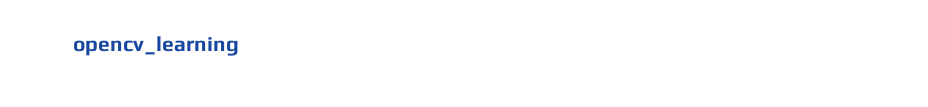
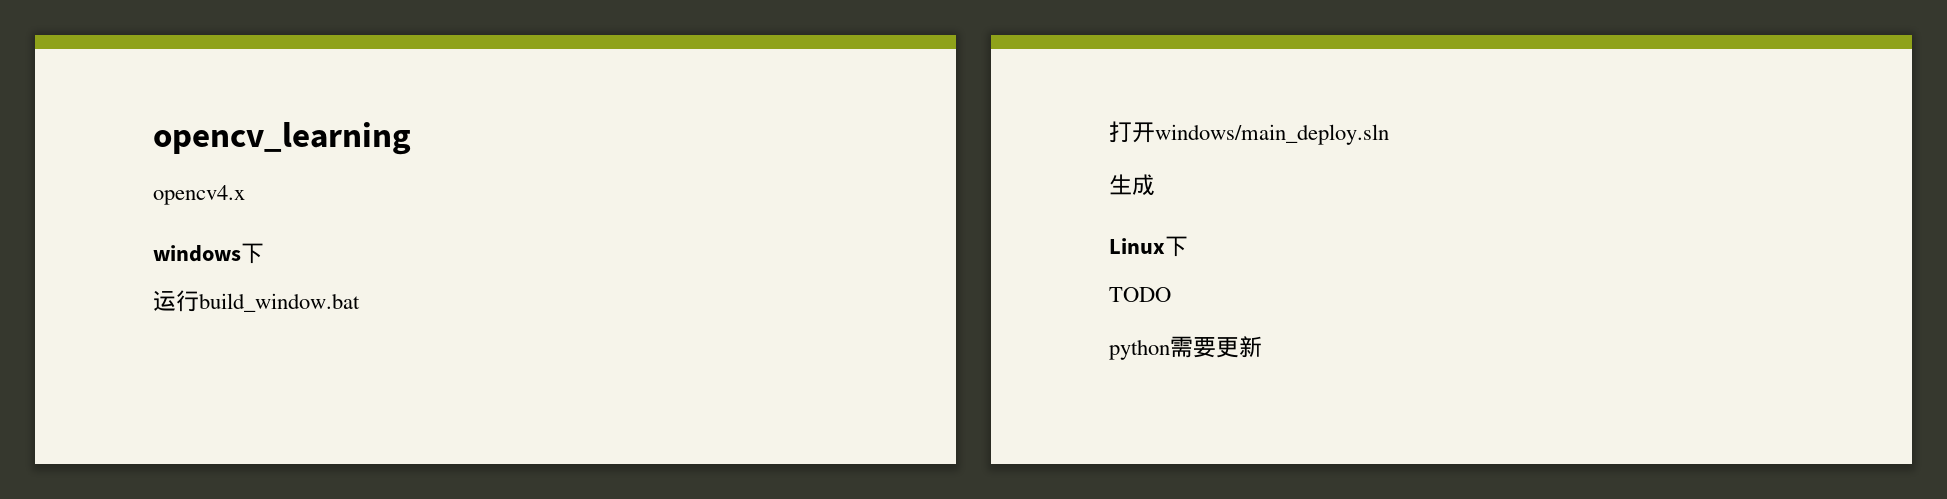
(239, 46) none -> [153,185,245,205] [153,243,264,264] [153,290,360,312] [1109,121,1389,145] [1109,174,1155,196] [1109,236,1188,257] [1109,287,1171,302] [1109,336,1262,360] // opencv4.x // windows下 // 运行build_window.bat // 打开windows/main_deploy.sln // 生成 // Linux下 // TODO // python需要更新

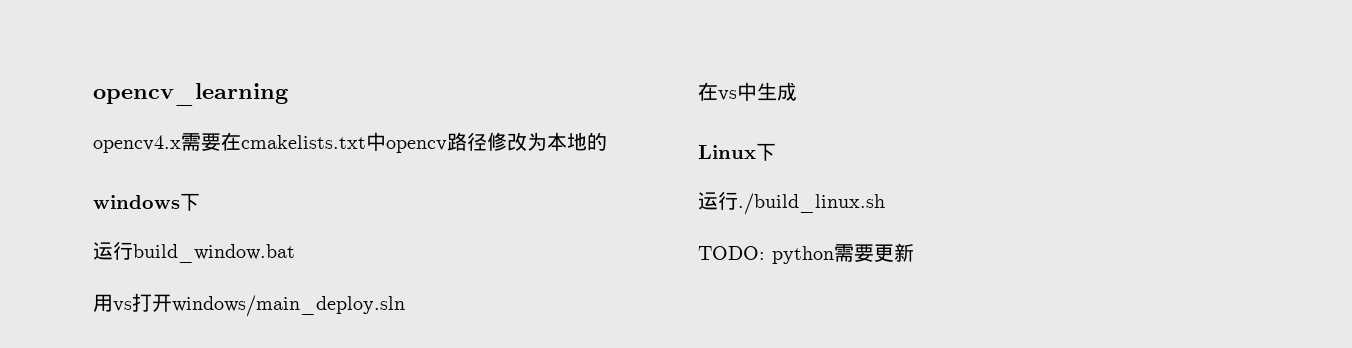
(245, 195) none -> [181,132,607,153] 需要在cmakelists.txt中opencv路径修改为本地的
(360, 302) none -> [93,294,132,312] 用vs
(1389, 134) none -> [698,82,757,101] 在vs中
[1109,287,1171,302] TODO // -> [698,191,885,215] [698,246,765,260] 运行./build_linux.sh // TODO:

